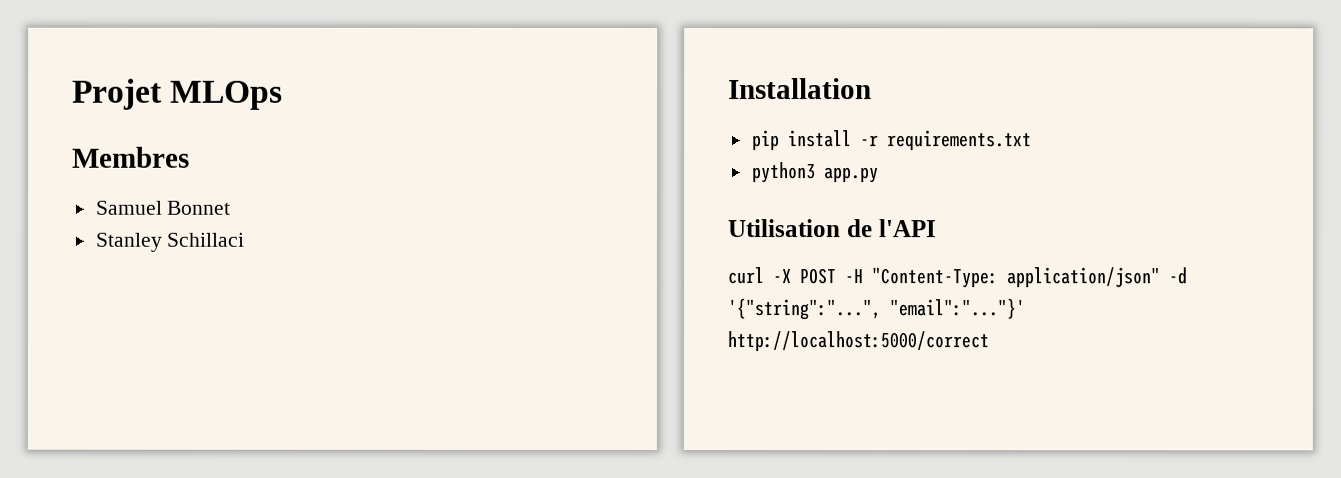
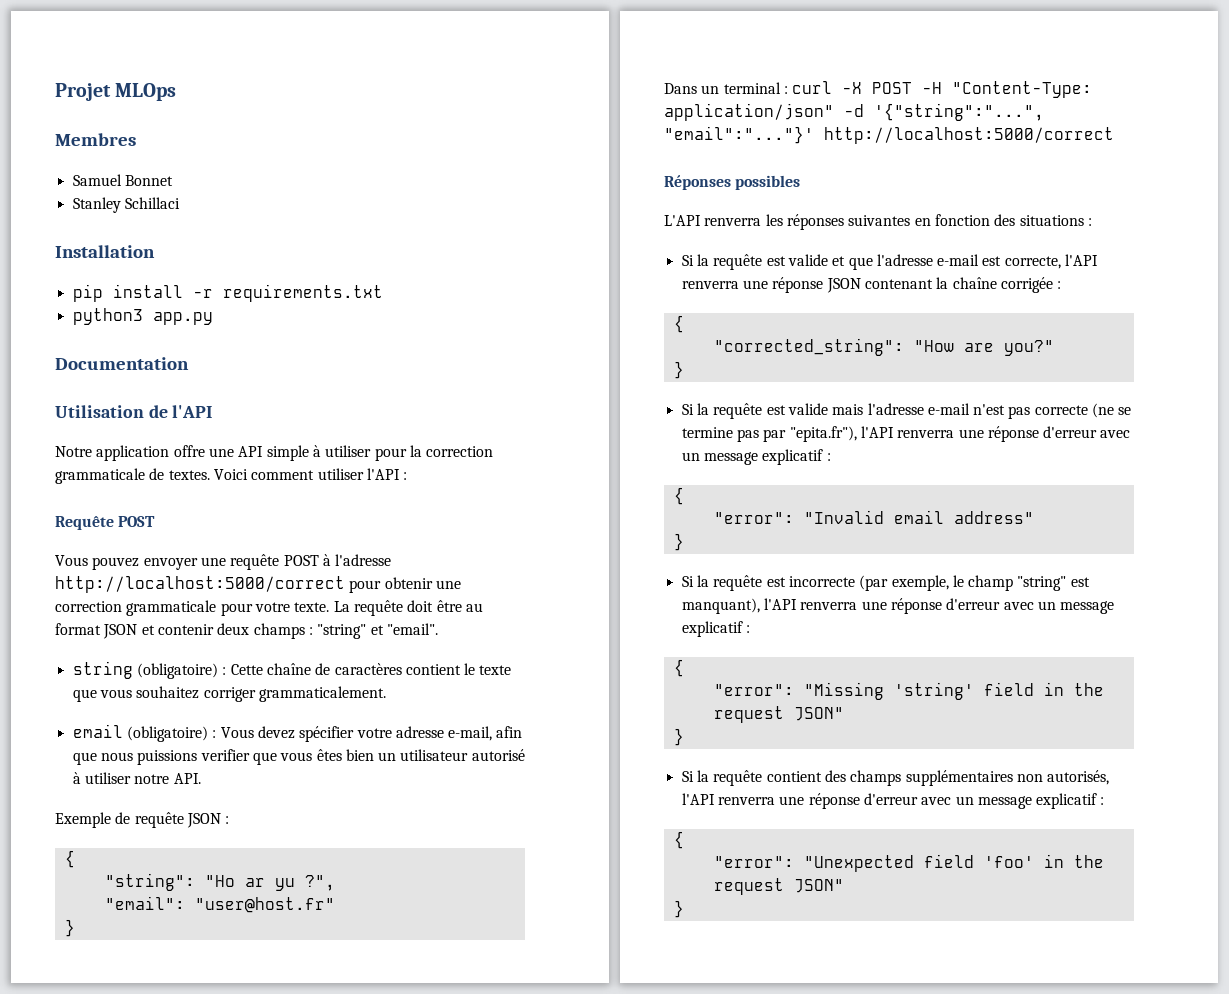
(879, 175) none -> [55,357,189,370] // Documentation
(937, 228) none -> [55,445,494,461] [55,468,408,484] [55,516,156,530] [55,554,392,570] [55,576,461,593] [55,600,483,616] [55,623,438,639] [72,661,512,679] [72,686,386,702] [72,724,523,742] [72,749,525,765] [72,772,201,784] [55,812,230,828] [64,850,75,868] [104,873,335,891] [104,896,335,913] [64,919,75,937] [664,82,788,94] Notre application offre une API simple à utiliser pour la correction grammaticale de textes. Voici comment utiliser l'API : // Requête POST // Vous pouvez envoyer une requête POST à l'adresse http://localhost:5000/correct pour obtenir une correction grammaticale pour votre texte. La requête doit être au format JSON et contenir deux champs : "string" et "email". // string (obligatoire) : Cette chaîne de caractères contient le texte que vous souhaitez corriger grammaticalement. // email (obligatoire) : Vous devez spécifier votre adresse e-mail, afin que nous puissions verifier que vous êtes bien un utilisateur autorisé à utiliser notre API. // Exemple de requête JSON : // { // "string": "Ho ar yu ?", // "email": "user@host.fr" // } // Dans un terminal :
(989, 341) none -> [664,175,801,190] [664,214,1092,230] [681,254,1099,270] [681,277,1062,293] [673,315,684,333] [713,338,1054,356] [673,361,684,379] [681,403,1132,419] [681,426,1131,442] [681,449,831,465] [673,487,684,505] [713,510,1034,524] [673,533,684,551] [681,575,1090,591] [681,598,1115,614] [681,621,750,637] [673,659,684,677] [713,682,1104,700] [713,706,844,723] [673,728,684,746] [681,770,1110,786] [681,793,1105,809] [673,831,684,849] [713,854,1104,872] [713,878,844,895] [673,900,684,918] // Réponses possibles // L'API renverra les réponses suivantes en fonction des situations : // Si la requête est valide et que l'adresse e-mail est correcte, l'API renverra une réponse JSON contenant la chaîne corrigée : // { // "corrected_string": "How are you?" // } // Si la requête est valide mais l'adresse e-mail n'est pas correcte (ne se termine pas par "epita.fr"), l'API renverra une réponse d'erreur avec un message explicatif : // { // "error": "Invalid email address" // } // Si la requête est incorrecte (par exemple, le champ "string" est manquant), l'API renverra une réponse d'erreur avec un message explicatif : // { // "error": "Missing 'string' field in the request JSON" // } // Si la requête contient des champs supplémentaires non autorisés, l'API renverra une réponse d'erreur avec un message explicatif : // { // "error": "Unexpected field 'foo' in the request JSON" // }

